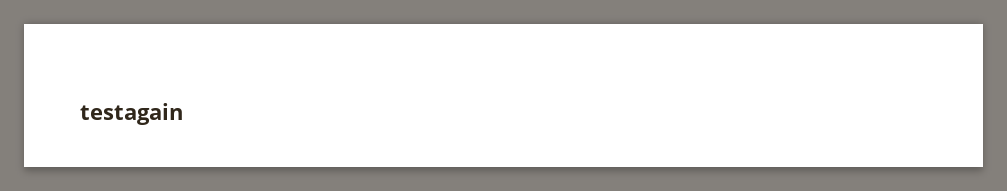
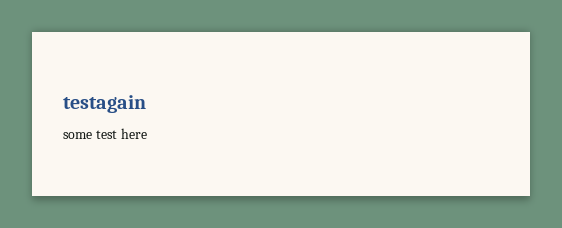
(183, 114) none -> [63,128,147,139] // some test here

